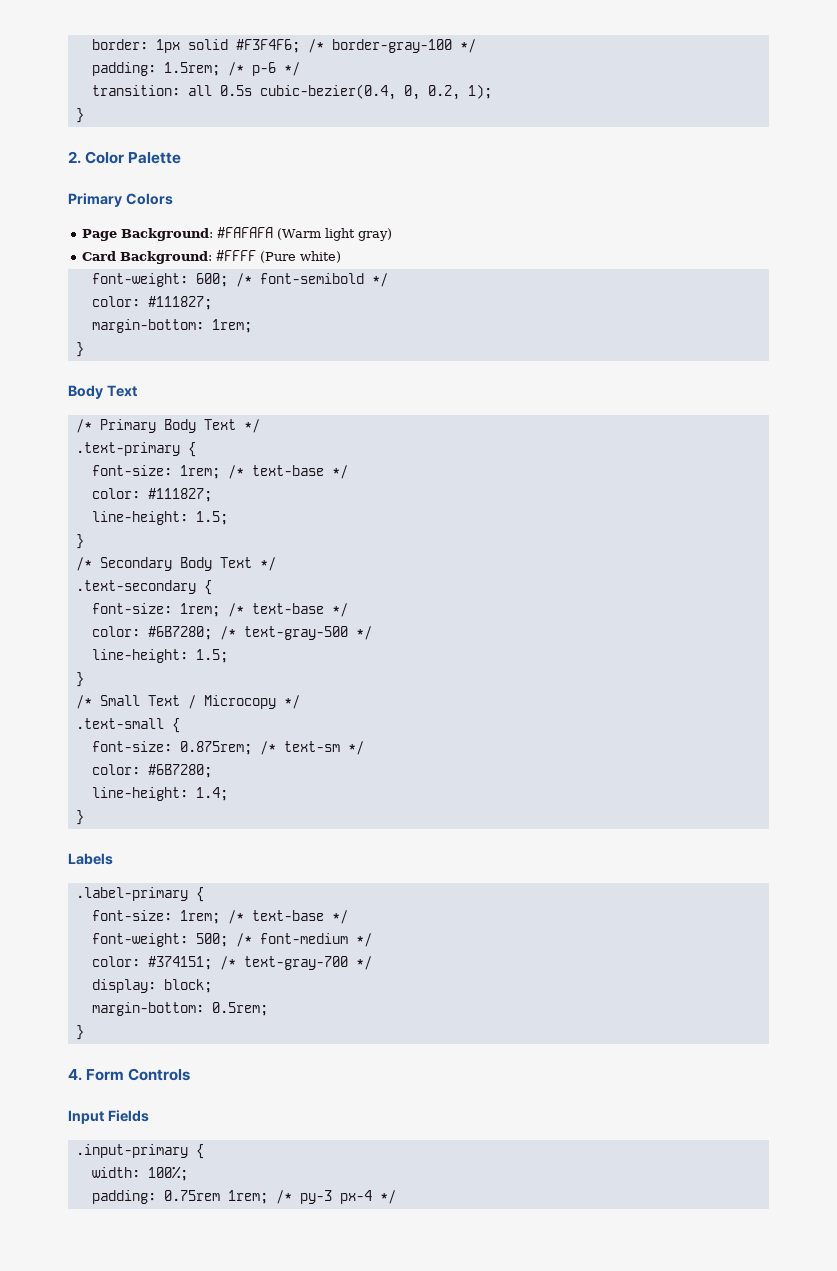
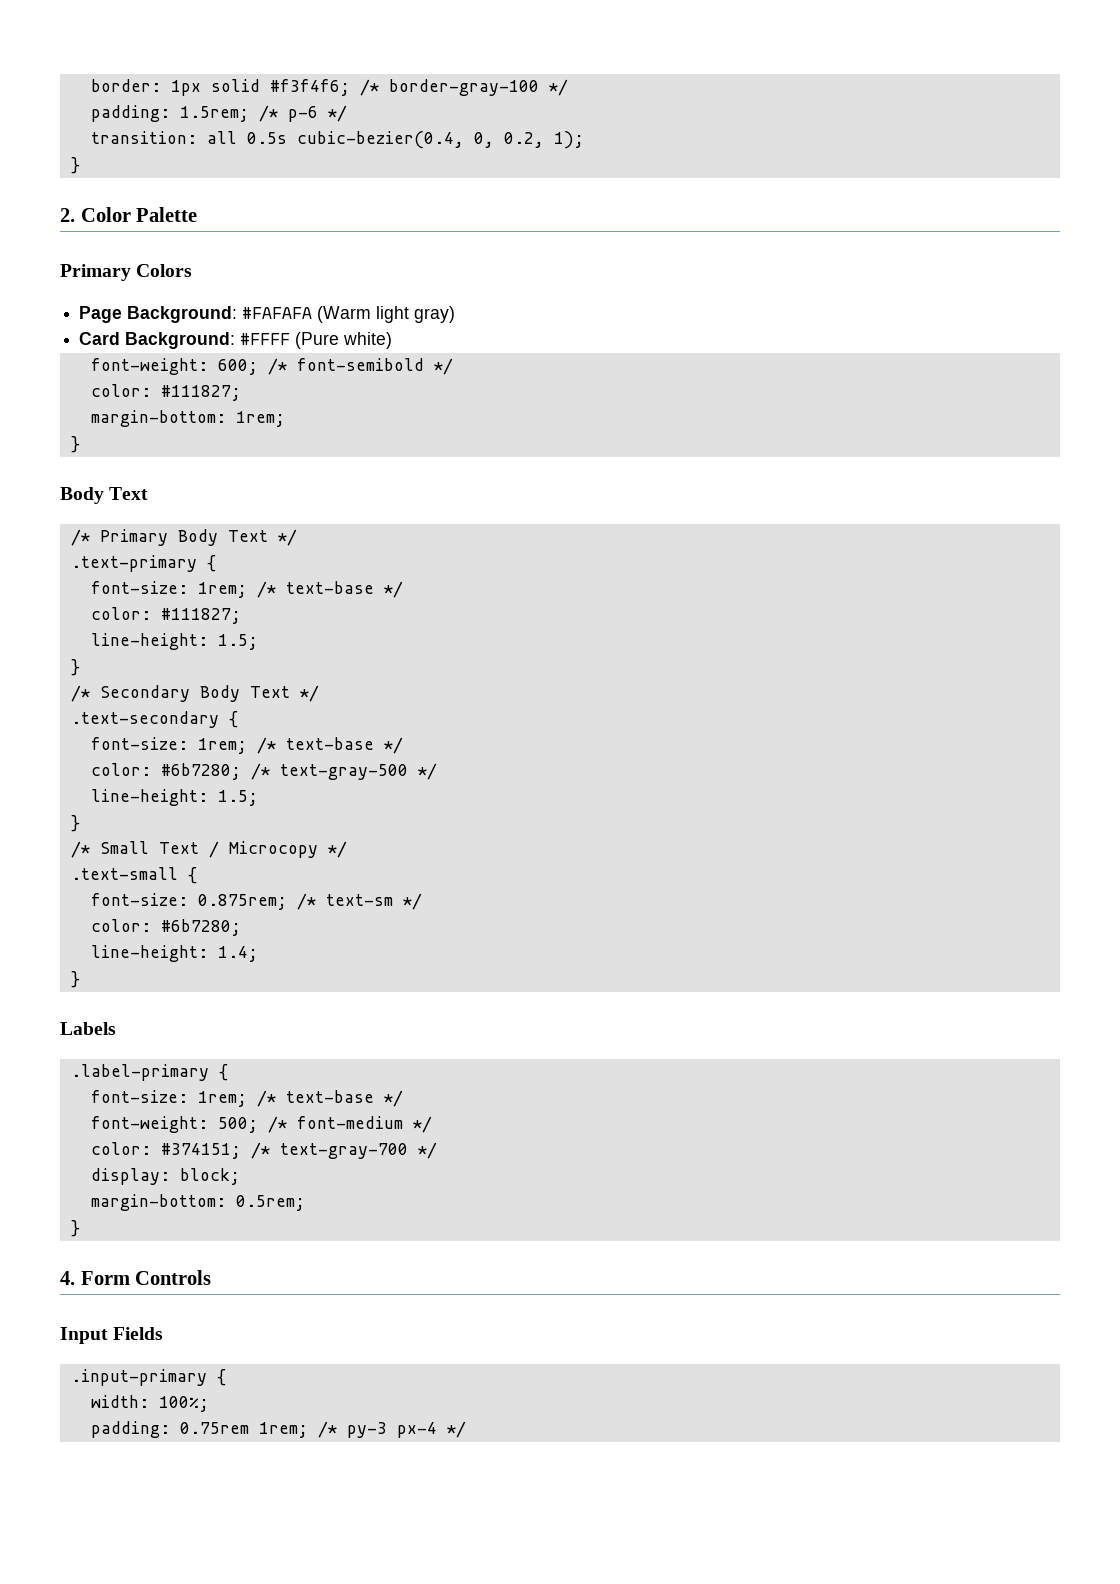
[235,39,300,53] #F3F4F6; -> [269,79,350,96] #f3f4f6;
[147,626,212,640] #6B7280; -> [160,763,241,780] #6b7280;
[147,764,212,778] #6B7280; -> [160,919,241,936] #6b7280;

